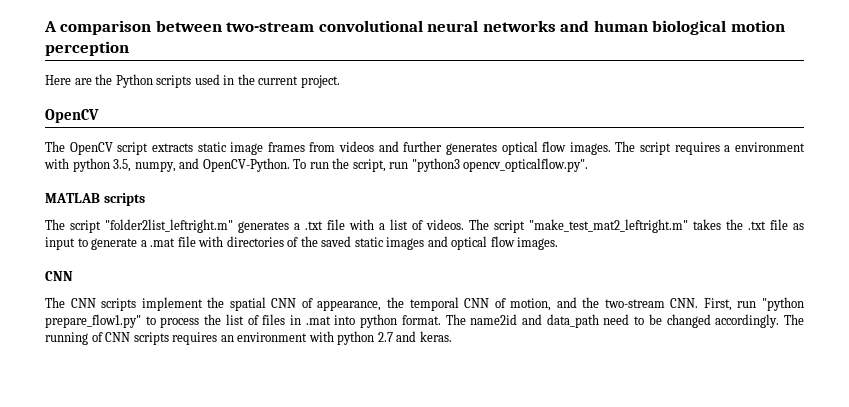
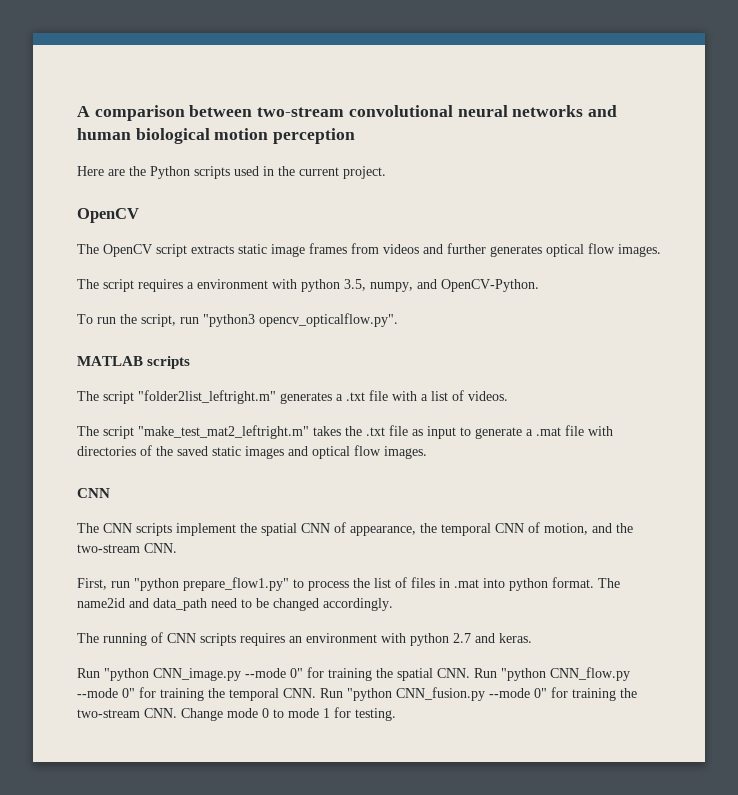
(611, 148) none -> (661, 250) //
(290, 165) none -> (539, 285) //
(464, 224) none -> (508, 396) //
(699, 303) none -> (177, 548) //
(780, 321) none -> (393, 604) //
(452, 336) none -> [77,667,630,681] [77,687,637,701] [77,707,396,721] // Run "python CNN_image.py --mode 0" for training the spatial CNN. Run "python CNN_flow.py --mode 0" for training the temporal CNN. Run "python CNN_fusion.py --mode 0" for training the two-stream CNN. Change mode 0 to mode 1 for testing.

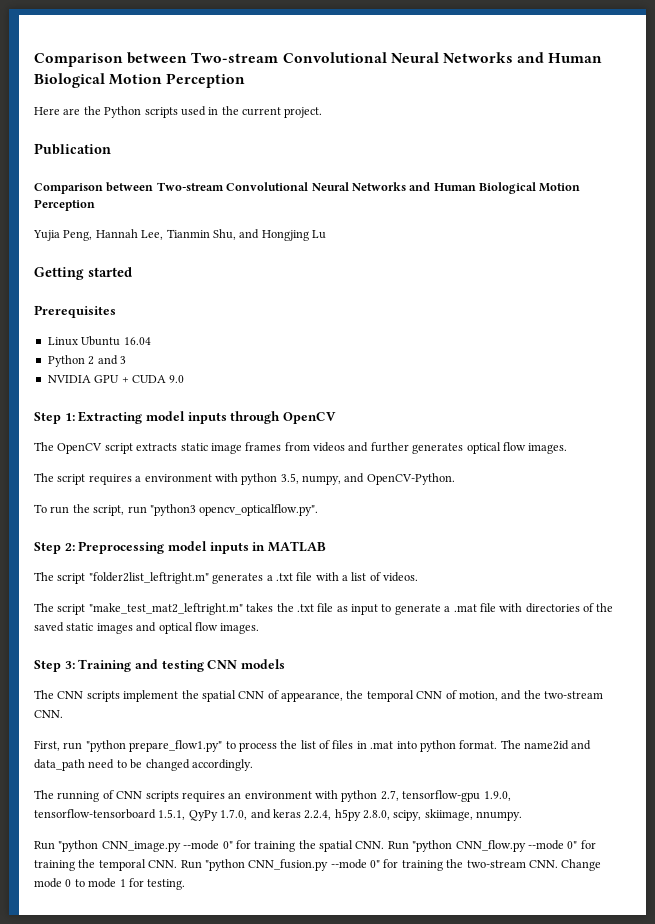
[77,105,618,121] [77,128,356,144] A comparison between two-stream convolutional neural networks and human biological motion perception -> [34,52,603,67] [34,73,246,88] Comparison between Two-stream Convolutional Neural Networks and Human Biological Motion Perception
(386, 172) none -> [34,143,111,155] [34,182,581,194] [34,199,95,211] [33,229,326,241] [34,267,132,280] [34,305,116,318] [47,336,151,346] [47,355,126,367] [47,375,185,383] [34,411,281,424] Publication // Comparison between Two-stream Convolutional Neural Networks and Human Biological Motion Perception // Yujia Peng, Hannah Lee, Tianmin Shu, and Hongjing Lu // Getting started // Prerequisites // Linux Ubuntu 16.04 // Python 2 and 3 // NVIDIA GPU + CUDA 9.0 // Step 1: Extracting model inputs through
(398, 320) none -> [34,541,266,554] Step 2: Preprocessing model inputs in
[147,356,191,369] scripts -> (326, 546) none
[77,488,110,498] CNN -> [34,659,285,672] Step 3: Training and testing CNN models
[453,633,532,643] 2.7 and keras. -> [380,790,511,802] [34,809,523,821] 2.7, tensorflow-gpu 1.9.0, tensorflow-tensorboard 1.5.1, QyPy 1.7.0, and keras 2.2.4, h5py 2.8.0, scipy, skiimage, nnumpy.

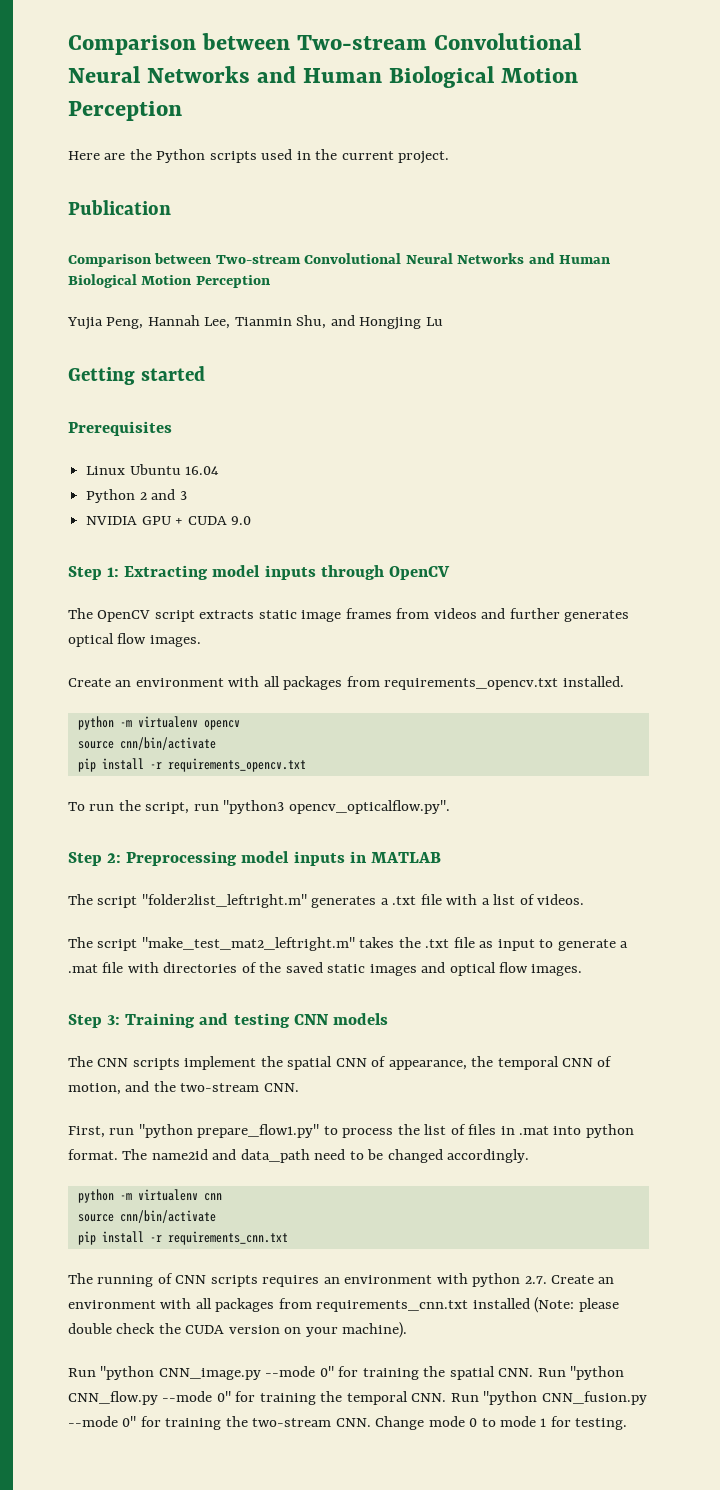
[34,473,455,485] The script requires a environment with python 3.5, numpy, and OpenCV-Python. -> [68,676,624,690] [77,716,240,730] [77,737,216,750] [77,758,306,772] Create an environment with all packages from requirements_opencv.txt installed. // python -m virtualenv opencv // source cnn/bin/activate // pip install -r requirements_opencv.txt
(253, 765) none -> [77,1189,222,1203] [77,1210,216,1223] [77,1231,288,1245] // python -m virtualenv cnn // source cnn/bin/activate // pip install -r requirements_cnn.txt
[380,790,511,802] [34,809,523,821] 2.7, tensorflow-gpu 1.9.0, tensorflow-tensorboard 1.5.1, QyPy 1.7.0, and keras 2.2.4, h5py 2.8.0, scipy, skiimage, nnumpy. -> [524,1275,615,1284] [68,1297,619,1313] [68,1322,408,1338] 2.7. Create an environment with all packages from requirements_cnn.txt installed (Note: please double check the CUDA version on your machine).

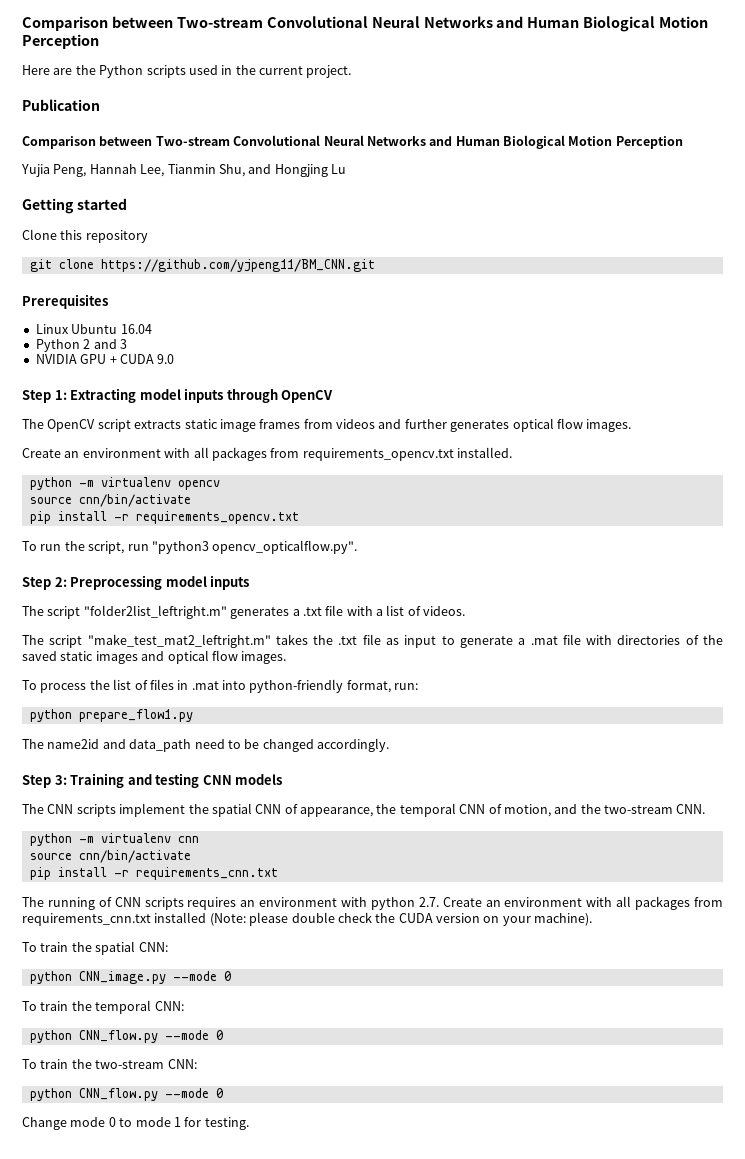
(205, 373) none -> [22,229,148,243] [29,259,375,272] // Clone this repository // git clone https://github.com/yjpeng11/BM_CNN.git
[349,851,441,863] in MATLAB -> (250, 582) none
(583, 970) none -> [22,679,419,693] [29,709,193,722] [22,738,389,752] // To process the list of files in .mat into python-friendly format, run: // python prepare_flow1.py // The name2id and data_path need to be changed accordingly.
[68,1124,634,1138] [68,1149,530,1163] // First, run "python prepare_flow1.py" to process the list of files in .mat into python format. The name2id and data_path need to be changed accordingly. -> (706, 809) none
[68,1366,625,1380] [68,1391,647,1405] [68,1416,371,1430] Run "python CNN_image.py --mode 0" for training the spatial CNN. Run "python CNN_flow.py --mode 0" for training the temporal CNN. Run "python CNN_fusion.py --mode 0" for training the two-stream CNN. -> [22,941,168,955] [29,971,231,984] [22,1000,184,1014] [29,1030,223,1043] [22,1059,197,1069] [29,1088,223,1101] To train the spatial CNN: // python CNN_image.py --mode 0 // To train the temporal CNN: // python CNN_flow.py --mode 0 // To train the two-stream CNN: // python CNN_flow.py --mode 0 //

